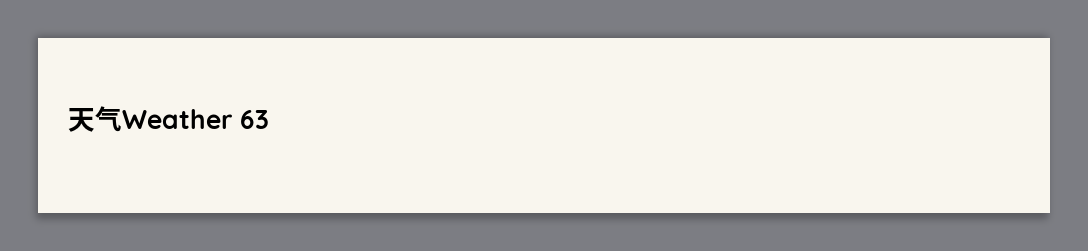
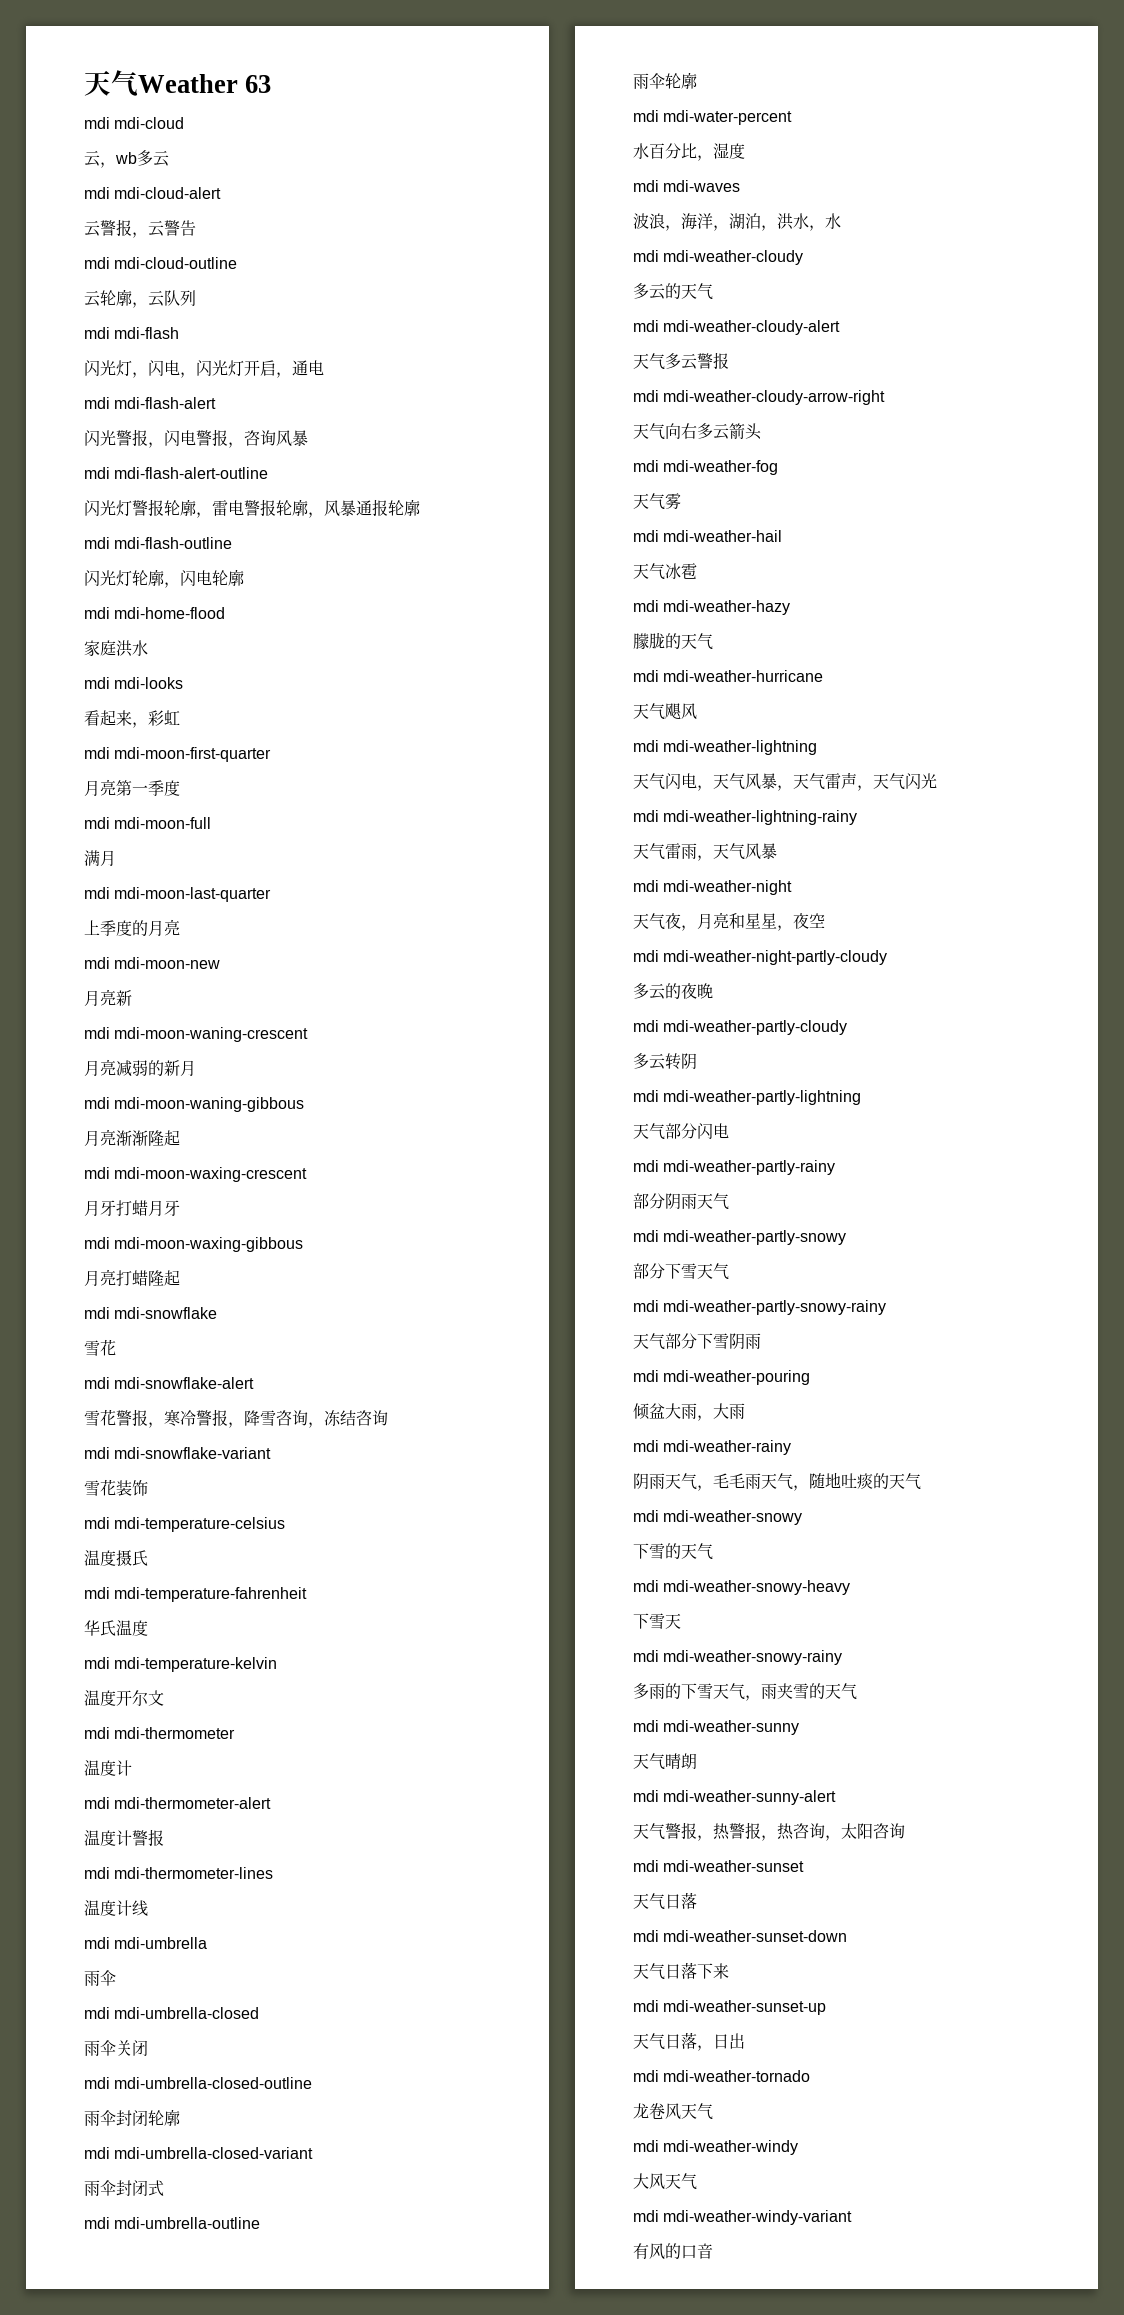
(270, 119) none -> [84,117,185,129] [84,150,169,168] [84,187,222,199] [84,219,196,238] [84,257,238,269] [84,289,196,308] [84,327,180,339] [84,360,324,378] [84,397,217,409] [84,429,308,448] [84,467,269,479] [84,499,420,518] [84,537,233,549] [84,569,244,588] [84,607,226,619] [84,640,148,657] [84,677,184,689] [84,710,180,728] [84,747,272,762] [84,779,180,796] [84,817,212,829] [84,850,116,866] [84,887,272,902] [84,919,180,936] [84,957,221,969] [84,989,132,1006] [84,1027,309,1042] [84,1059,196,1077] [84,1097,305,1112] [84,1129,180,1146] [84,1167,308,1182] [84,1200,180,1216] [84,1237,304,1252] [84,1269,180,1286] [84,1307,218,1319] [84,1339,116,1356] [84,1377,255,1389] [84,1409,388,1428] [84,1447,272,1459] [84,1479,148,1496] [84,1517,286,1532] [84,1550,148,1566] [84,1587,308,1602] [84,1620,148,1636] [84,1657,278,1672] [84,1690,164,1706] [84,1727,236,1739] [84,1760,132,1776] [84,1797,272,1809] [84,1829,164,1846] [84,1867,274,1879] [84,1900,148,1916] [84,1937,208,1949] [84,1970,116,1986] [84,2007,260,2019] [84,2040,148,2056] [84,2077,313,2089] [84,2109,180,2126] [84,2147,314,2159] [84,2180,164,2196] [84,2217,261,2229] [633,72,697,89] [633,110,793,125] [633,143,745,161] [633,180,741,192] [633,213,841,231] [633,250,804,265] [633,283,713,300] [633,320,841,335] [633,352,729,370] [633,390,886,405] [633,423,762,440] [633,460,779,475] [633,493,681,510] [633,530,783,542] [633,563,697,580] [633,600,791,615] [633,632,713,650] [633,670,824,682] [633,703,697,720] [633,740,818,755] [633,772,937,791] [633,810,858,825] [633,843,777,861] [633,880,793,895] [633,912,825,931] [633,950,888,965] [633,983,713,1000] [633,1020,848,1035] [633,1053,697,1070] [633,1090,862,1105] [633,1123,729,1140] [633,1160,836,1175] [633,1193,729,1210] [633,1230,847,1245] [633,1263,729,1280] [633,1300,887,1315] [633,1333,761,1350] [633,1370,811,1385] [633,1403,745,1421] [633,1440,792,1455] [633,1472,921,1491] [633,1510,803,1525] [633,1543,713,1560] [633,1580,851,1595] [633,1613,681,1629] [633,1650,843,1665] [633,1683,857,1701] [633,1720,800,1735] [633,1753,697,1770] [633,1790,837,1805] [633,1822,905,1841] [633,1860,805,1872] [633,1892,697,1910] [633,1930,848,1942] [633,1962,729,1980] [633,2000,827,2015] [633,2032,745,2051] [633,2070,811,2082] [633,2103,713,2120] [633,2140,799,2155] [633,2173,697,2190] [633,2210,853,2225] [633,2243,713,2260] // mdi mdi-cloud // 云，wb多云 // mdi mdi-cloud-alert // 云警报，云警告 // mdi mdi-cloud-outline // 云轮廓，云队列 // mdi mdi-flash // 闪光灯，闪电，闪光灯开启，通电 // mdi mdi-flash-alert // 闪光警报，闪电警报，咨询风暴 // mdi mdi-flash-alert-outline // 闪光灯警报轮廓，雷电警报轮廓，风暴通报轮廓 // mdi mdi-flash-outline // 闪光灯轮廓，闪电轮廓 // mdi mdi-home-flood // 家庭洪水 // mdi mdi-looks // 看起来，彩虹 // mdi mdi-moon-first-quarter // 月亮第一季度 // mdi mdi-moon-full // 满月 // mdi mdi-moon-last-quarter // 上季度的月亮 // mdi mdi-moon-new // 月亮新 // mdi mdi-moon-waning-crescent // 月亮减弱的新月 // mdi mdi-moon-waning-gibbous // 月亮渐渐隆起 // mdi mdi-moon-waxing-crescent // 月牙打蜡月牙 // mdi mdi-moon-waxing-gibbous // 月亮打蜡隆起 // mdi mdi-snowflake // 雪花 // mdi mdi-snowflake-alert // 雪花警报，寒冷警报，降雪咨询，冻结咨询 // mdi mdi-snowflake-variant // 雪花装饰 // mdi mdi-temperature-celsius // 温度摄氏 // mdi mdi-temperature-fahrenheit // 华氏温度 // mdi mdi-temperature-kelvin // 温度开尔文 // mdi mdi-thermometer // 温度计 // mdi mdi-thermometer-alert // 温度计警报 // mdi mdi-thermometer-lines // 温度计线 // mdi mdi-umbrella // 雨伞 // mdi mdi-umbrella-closed // 雨伞关闭 // mdi mdi-umbrella-closed-outline // 雨伞封闭轮廓 // mdi mdi-umbrella-closed-variant // 雨伞封闭式 // mdi mdi-umbrella-outline // 雨伞轮廓 // mdi mdi-water-percent // 水百分比，湿度 // mdi mdi-waves // 波浪，海洋，湖泊，洪水，水 // mdi mdi-weather-cloudy // 多云的天气 // mdi mdi-weather-cloudy-alert // 天气多云警报 // mdi mdi-weather-cloudy-arrow-right // 天气向右多云箭头 // mdi mdi-weather-fog // 天气雾 // mdi mdi-weather-hail // 天气冰雹 // mdi mdi-weather-hazy // 朦胧的天气 // mdi mdi-weather-hurricane // 天气飓风 // mdi mdi-weather-lightning // 天气闪电，天气风暴，天气雷声，天气闪光 // mdi mdi-weather-lightning-rainy // 天气雷雨，天气风暴 // mdi mdi-weather-night // 天气夜，月亮和星星，夜空 // mdi mdi-weather-night-partly-cloudy // 多云的夜晚 // mdi mdi-weather-partly-cloudy // 多云转阴 // mdi mdi-weather-partly-lightning // 天气部分闪电 // mdi mdi-weather-partly-rainy // 部分阴雨天气 // mdi mdi-weather-partly-snowy // 部分下雪天气 // mdi mdi-weather-partly-snowy-rainy // 天气部分下雪阴雨 // mdi mdi-weather-pouring // 倾盆大雨，大雨 // mdi mdi-weather-rainy // 阴雨天气，毛毛雨天气，随地吐痰的天气 // mdi mdi-weather-snowy // 下雪的天气 // mdi mdi-weather-snowy-heavy // 下雪天 // mdi mdi-weather-snowy-rainy // 多雨的下雪天气，雨夹雪的天气 // mdi mdi-weather-sunny // 天气晴朗 // mdi mdi-weather-sunny-alert // 天气警报，热警报，热咨询，太阳咨询 // mdi mdi-weather-sunset // 天气日落 // mdi mdi-weather-sunset-down // 天气日落下来 // mdi mdi-weather-sunset-up // 天气日落，日出 // mdi mdi-weather-tornado // 龙卷风天气 // mdi mdi-weather-windy // 大风天气 // mdi mdi-weather-windy-variant // 有风的口音

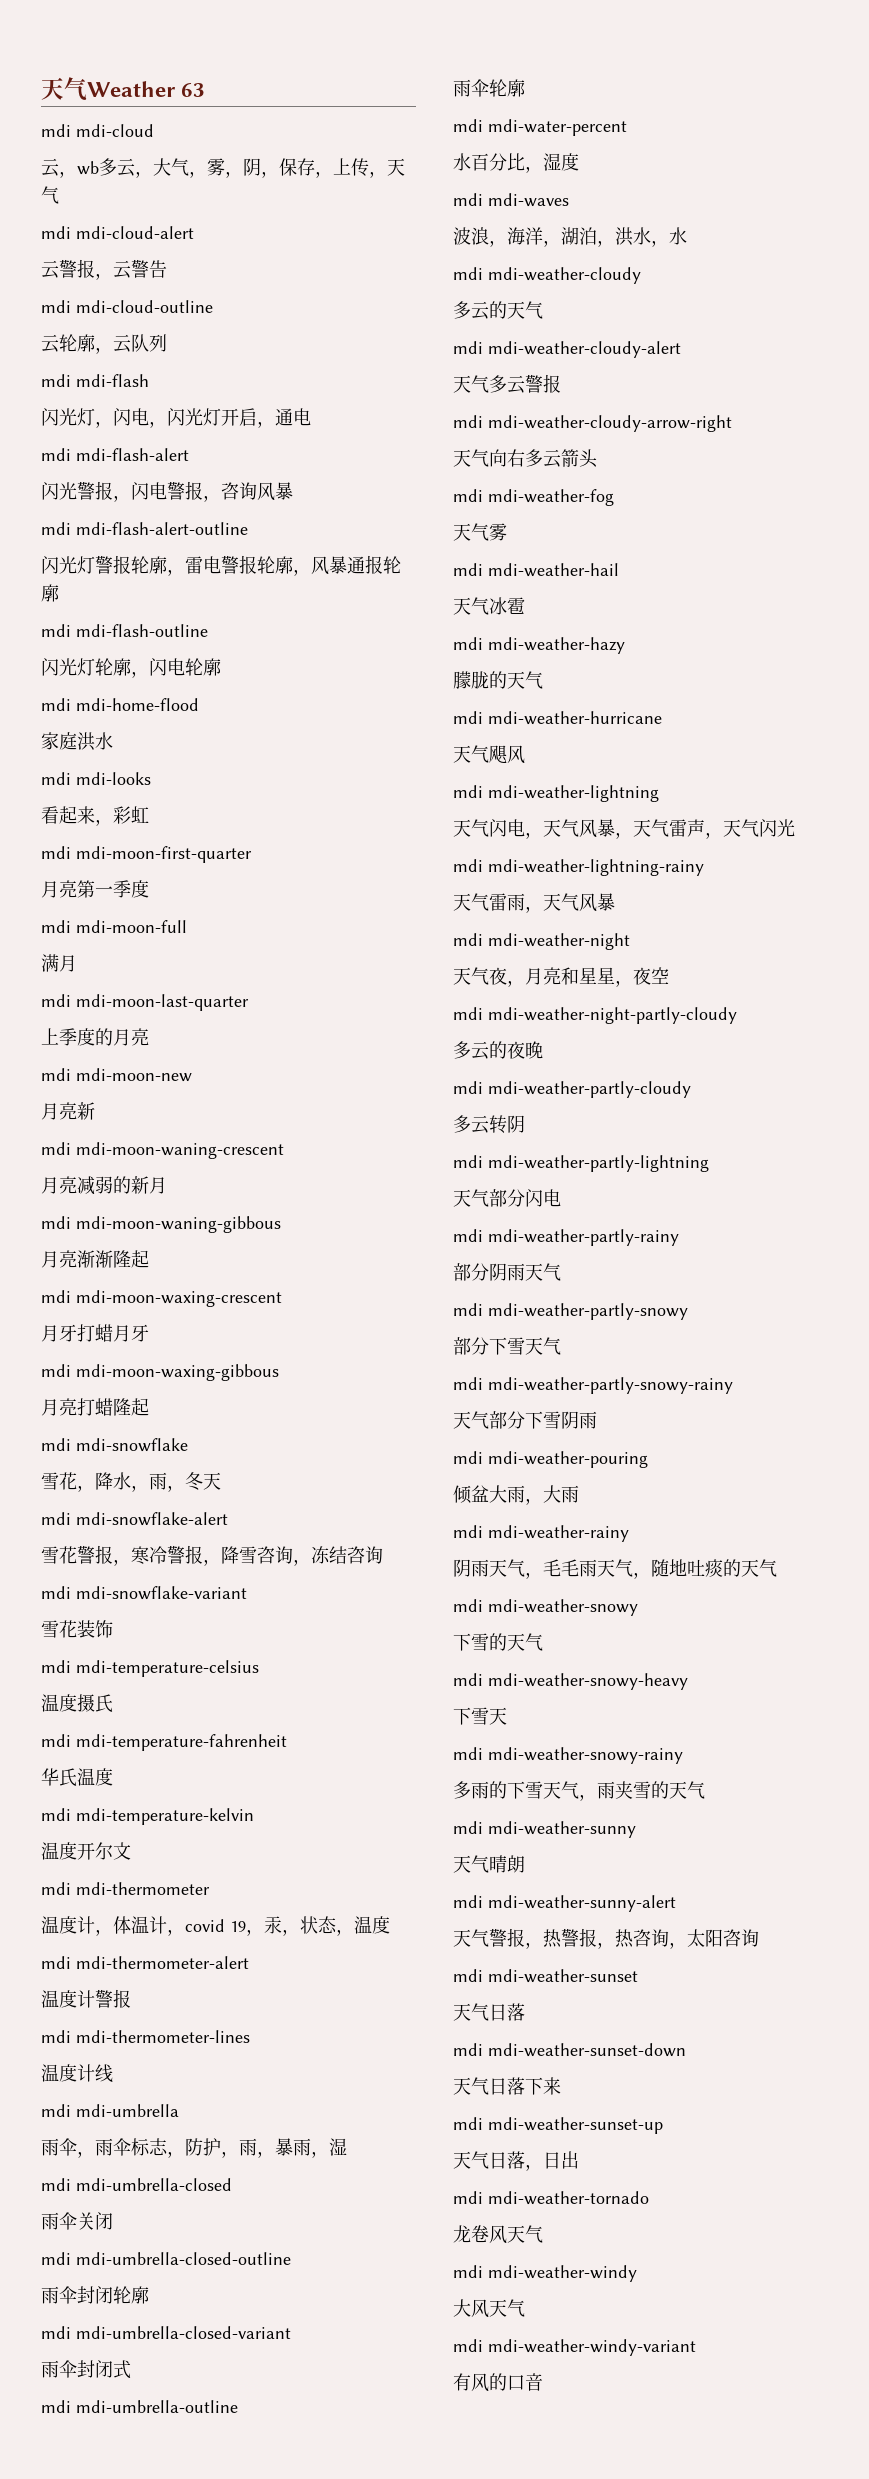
(169, 158) none -> [135,158,405,178] [41,186,59,204] ，大气，雾，阴，保存，上传，天气
(116, 1347) none -> [77,1472,221,1492] ，降水，雨，冬天
(132, 1768) none -> [95,1916,390,1936] ，体温计，covid 19，汞，状态，温度
(116, 1978) none -> [77,2138,347,2158] ，雨伞标志，防护，雨，暴雨，湿

